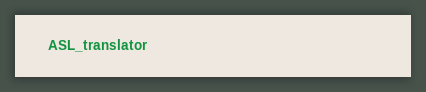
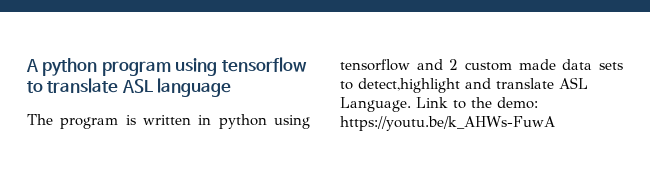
[48,39,148,52] ASL_translator -> [26,57,307,76] [27,78,232,97] [27,114,310,129] [340,59,623,71] [340,77,588,93] [340,97,538,112] [340,116,555,131] A python program using tensorflow to translate ASL language // The program is written in python using tensorflow and 2 custom made data sets to detect,highlight and translate ASL Language. Link to the demo: https://youtu.be/k_AHWs-FuwA

